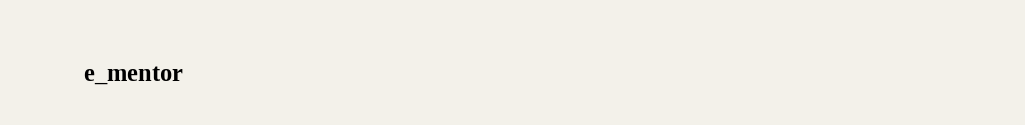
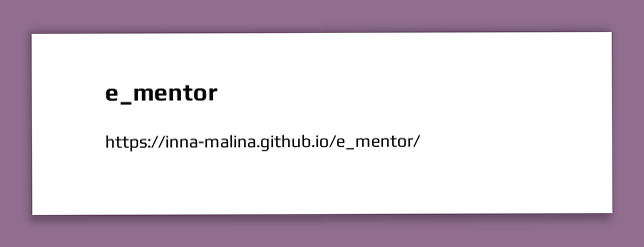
(183, 75) none -> [105,133,422,152] // https://inna-malina.github.io/e_mentor/

